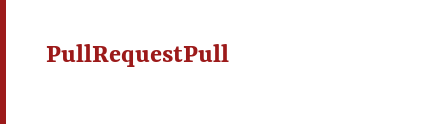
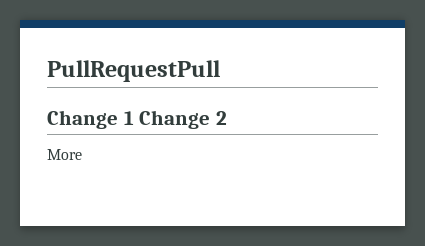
(229, 55) none -> [47,110,228,129] [47,149,82,160] // Change 1 Change 2 // More

